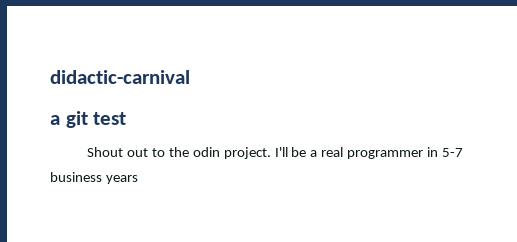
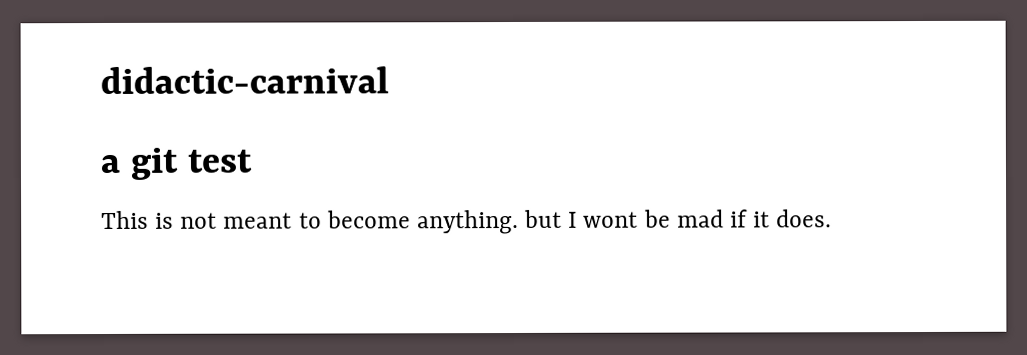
[87,147,463,159] [50,172,138,184] Shout out to the odin project. I'll be a real programmer in 5-7 business years -> [101,209,833,235] This is not meant to become anything. but I wont be mad if it does.

